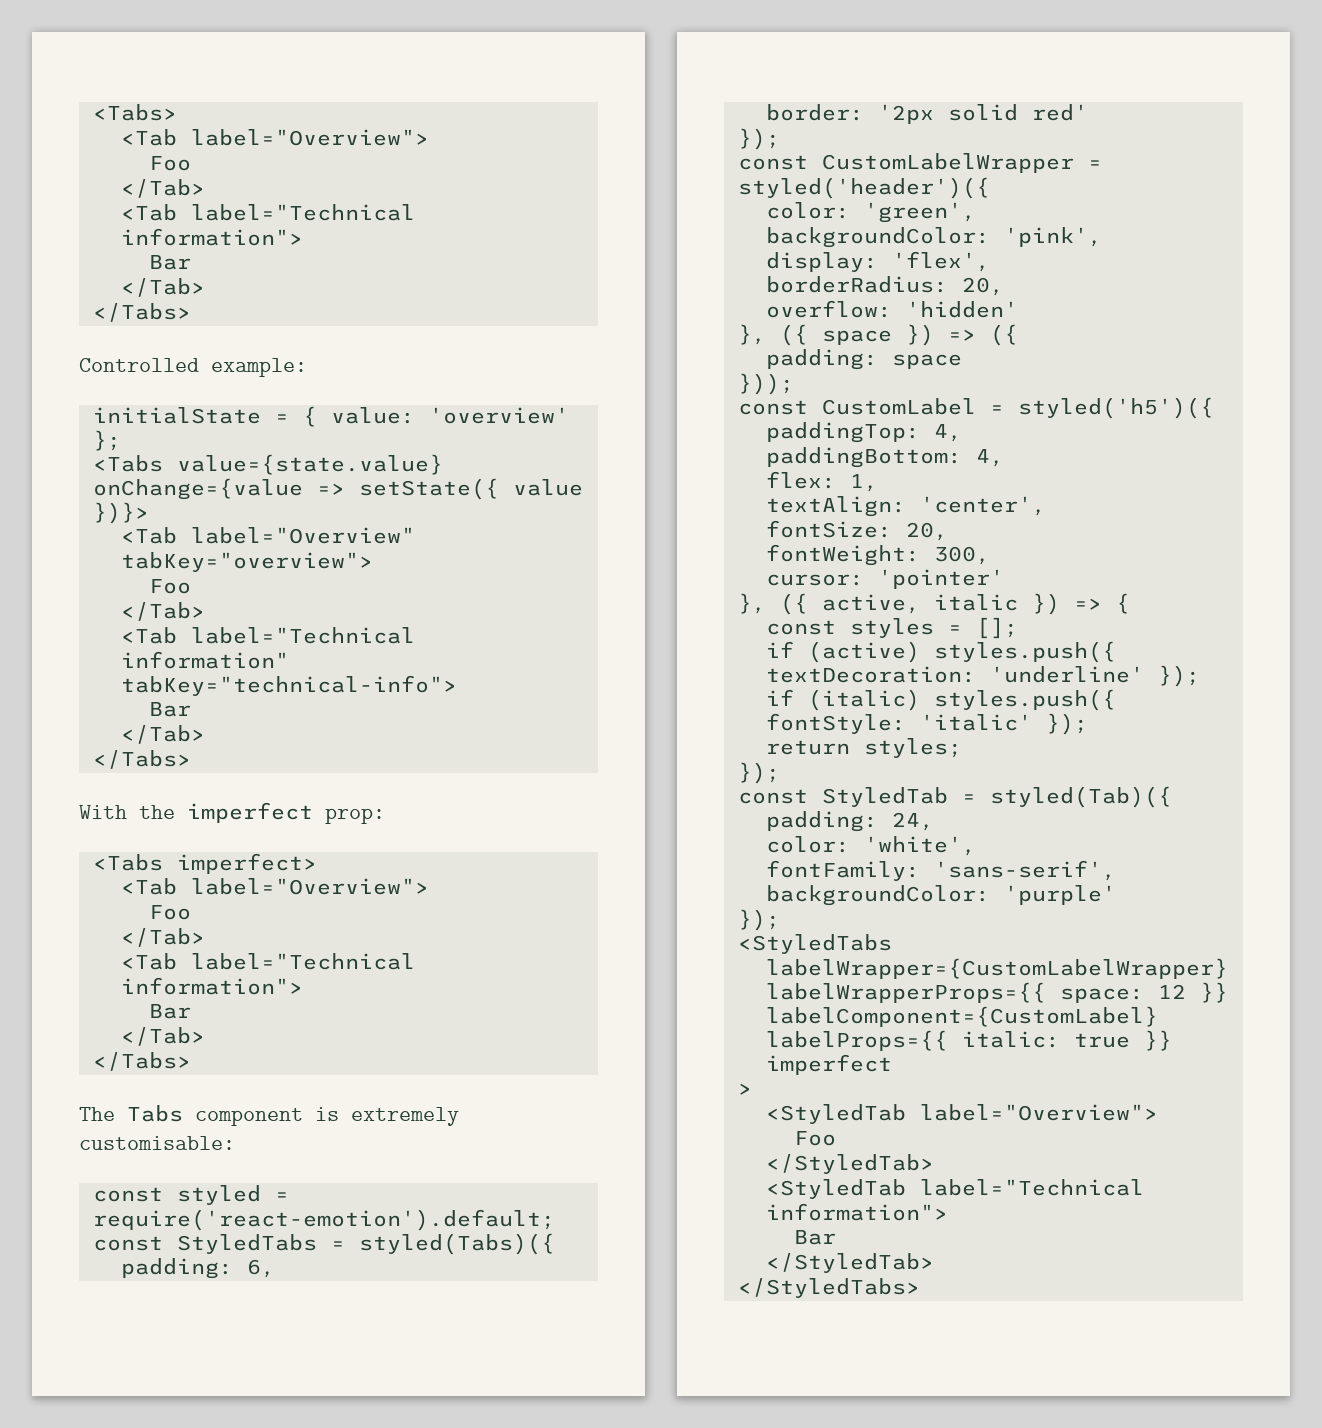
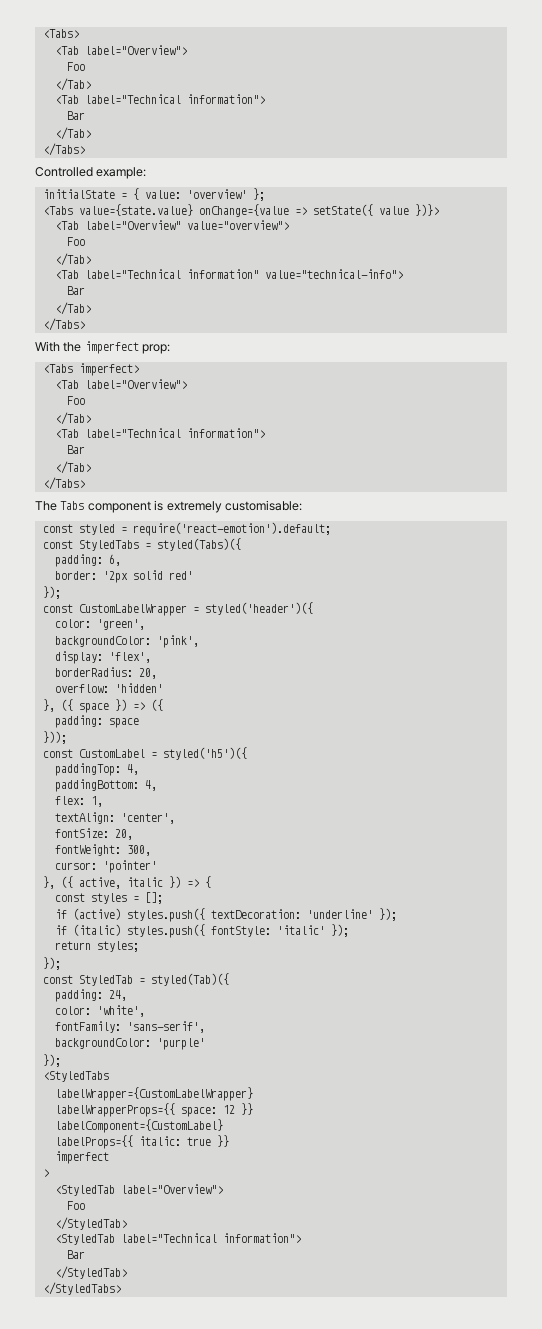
[120,552,373,572] tabKey="overview"> -> [186,220,289,230] value="overview">
[120,675,457,696] tabKey="technical-info"> -> [264,269,403,279] value="technical-info">

